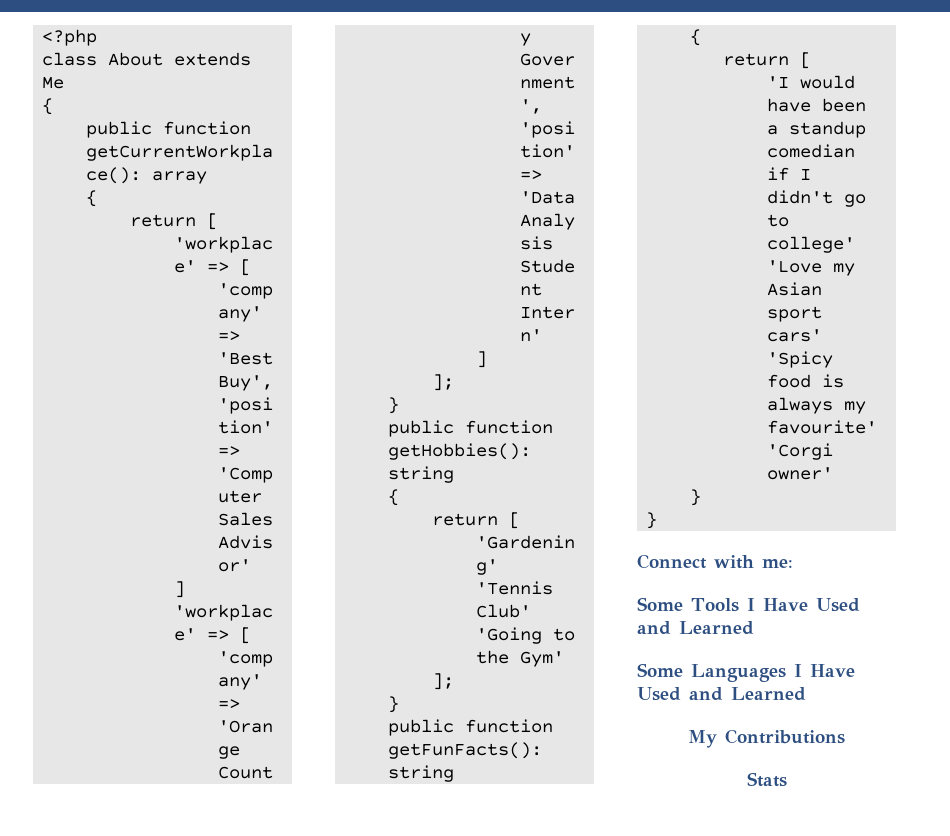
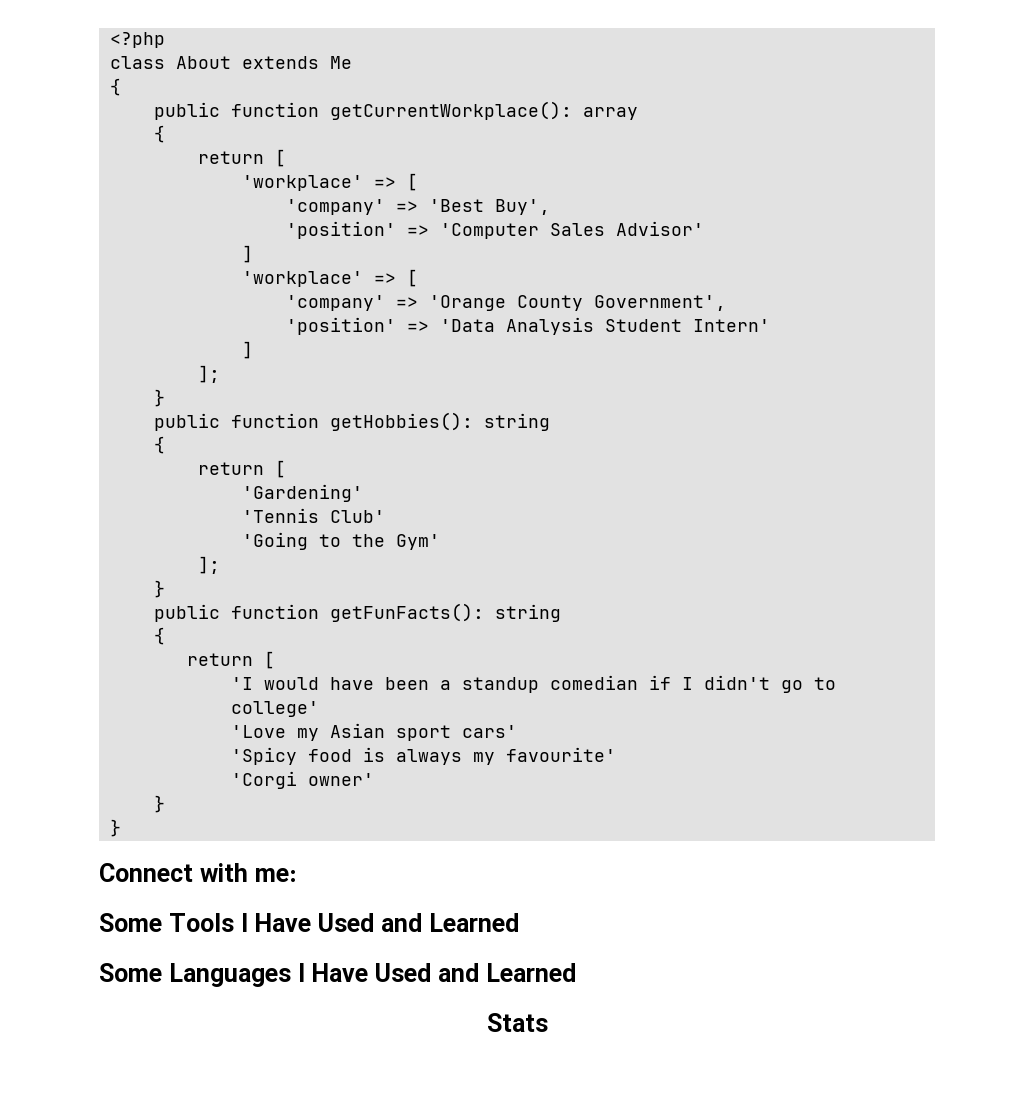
[688,729,845,748] // My Contributions -> (576, 972) none

